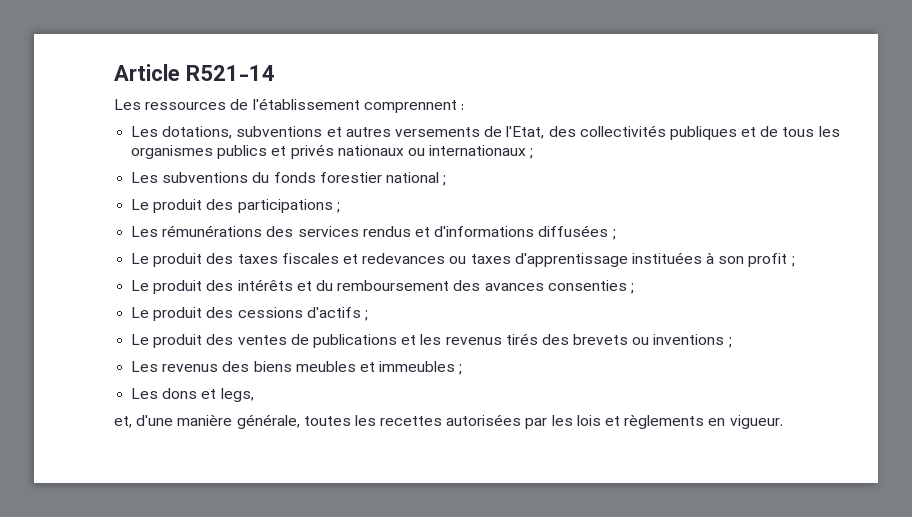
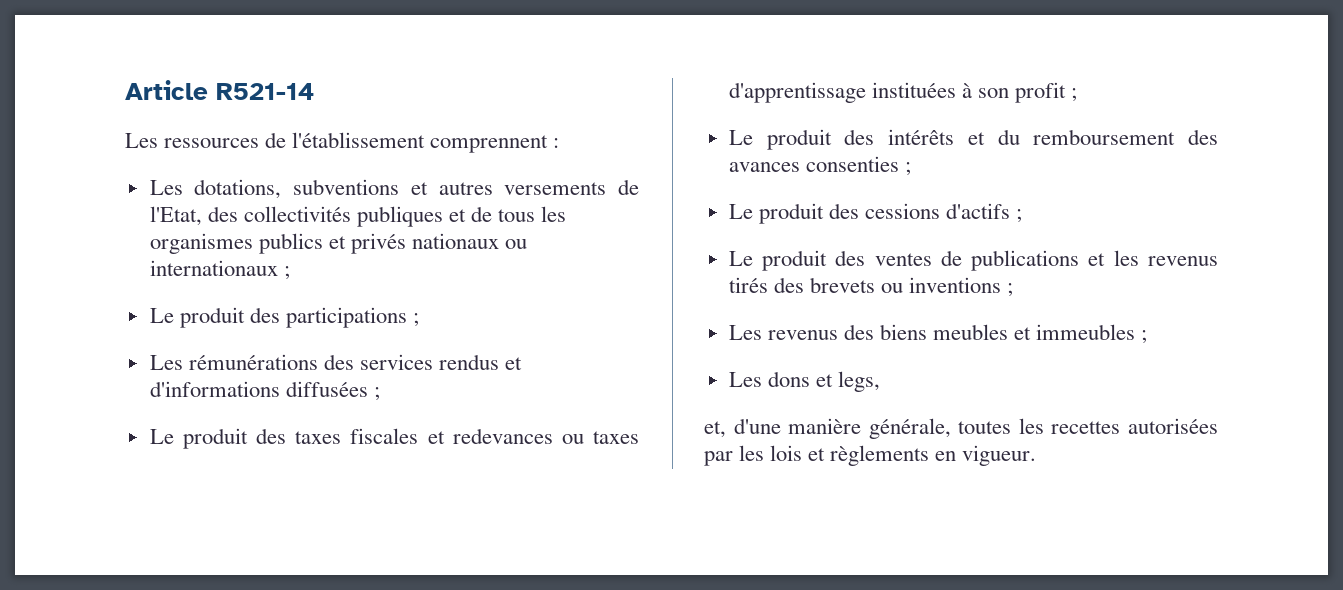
[131,172,447,186] // Les subventions du fonds forestier national ; -> (290, 273) none

